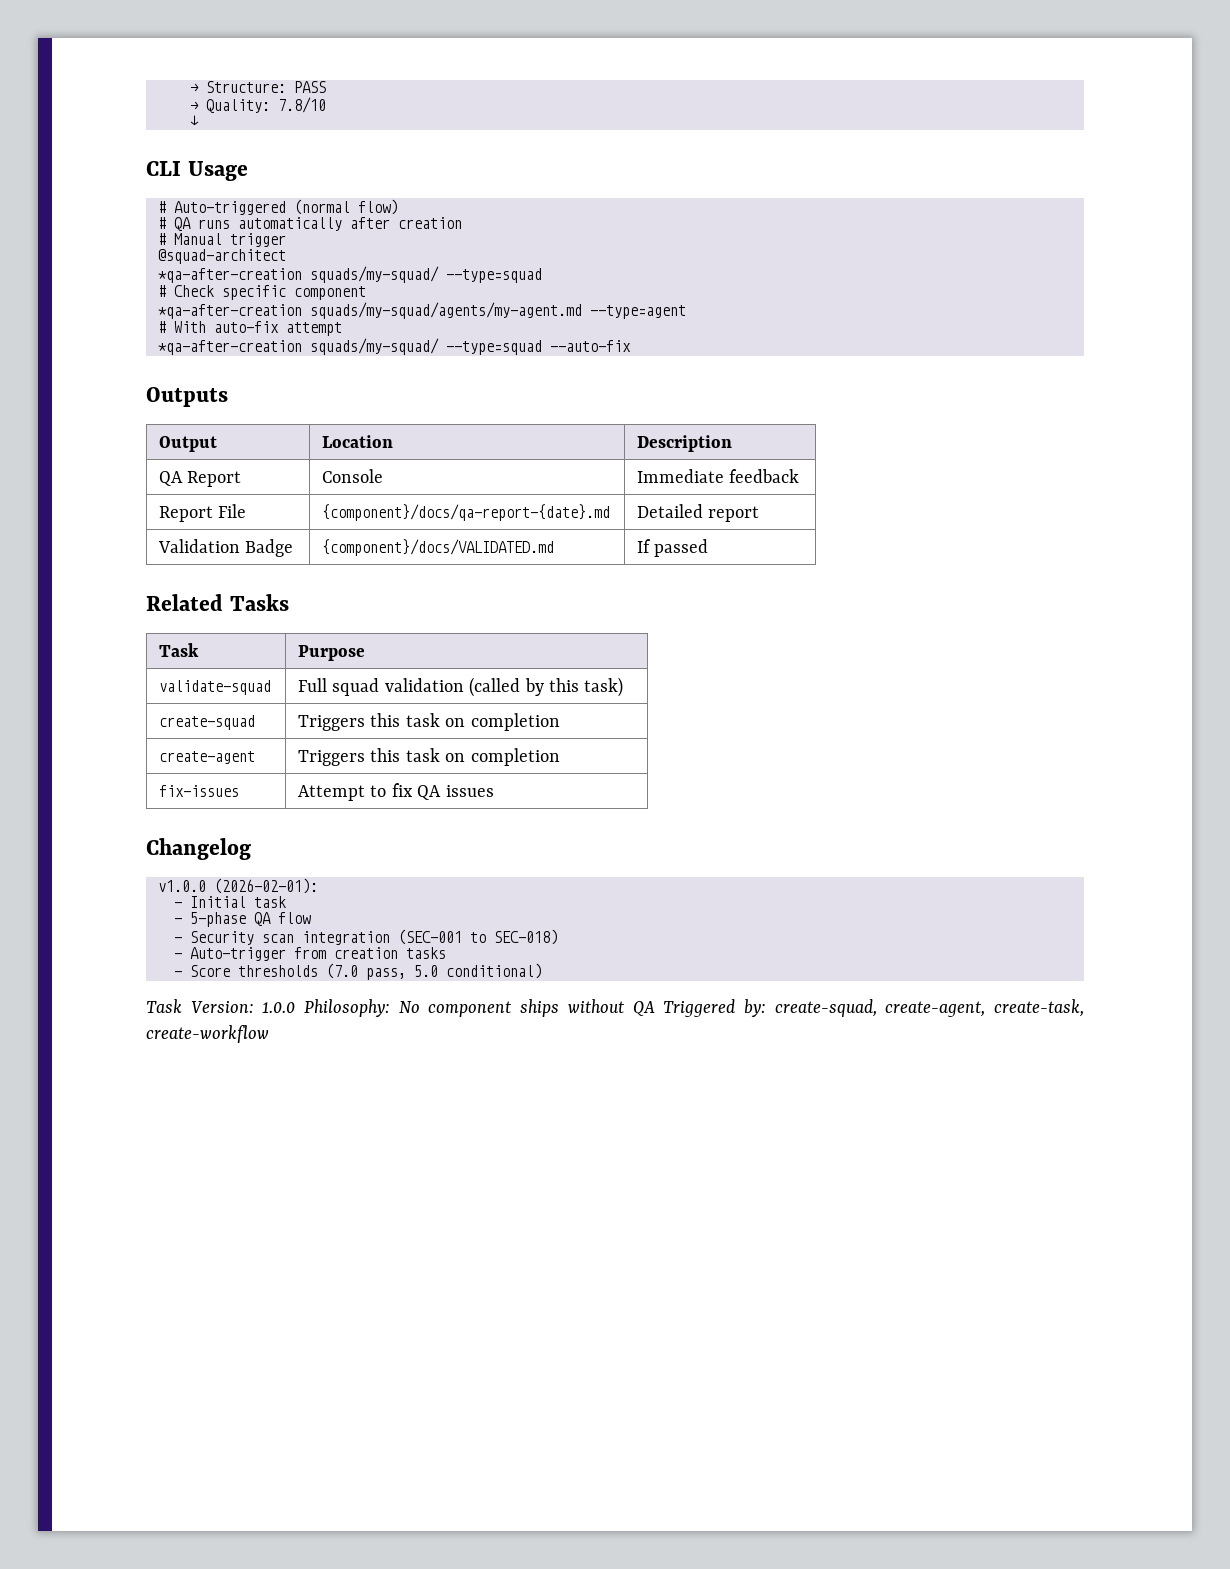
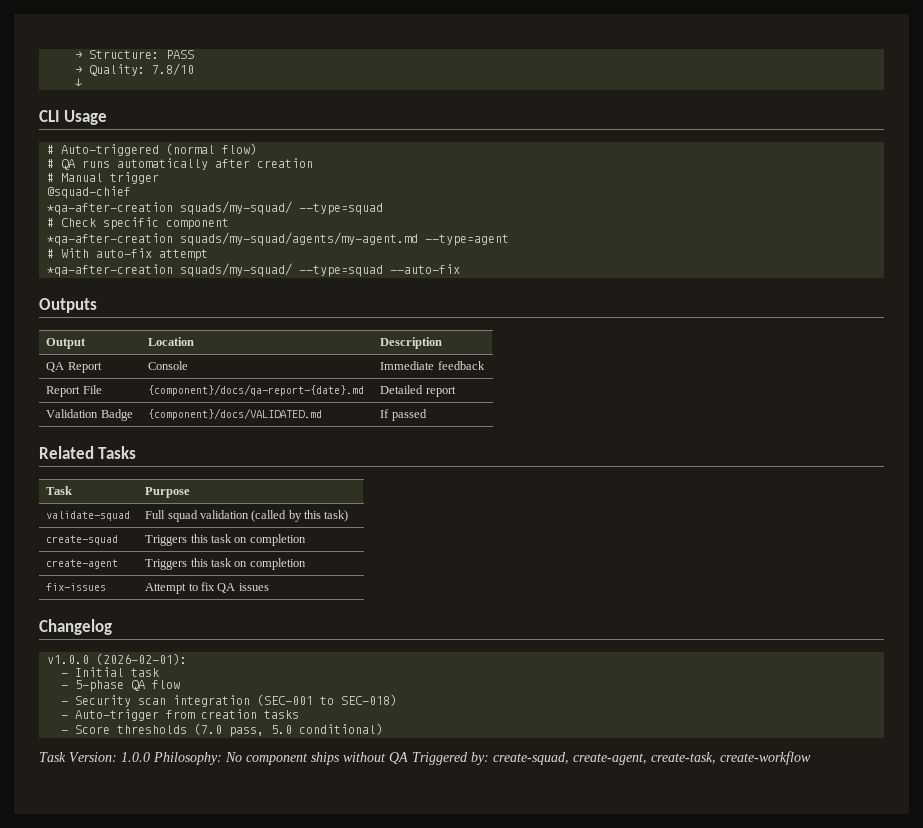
[158,249,286,264] @squad-architect -> [47,186,132,199] @squad-chief

